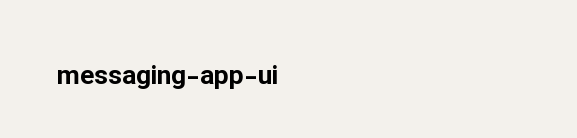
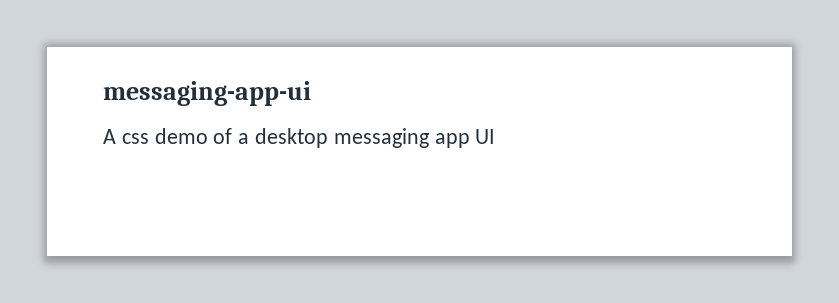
(278, 77) none -> [103,128,496,148] // A css demo of a desktop messaging app UI

